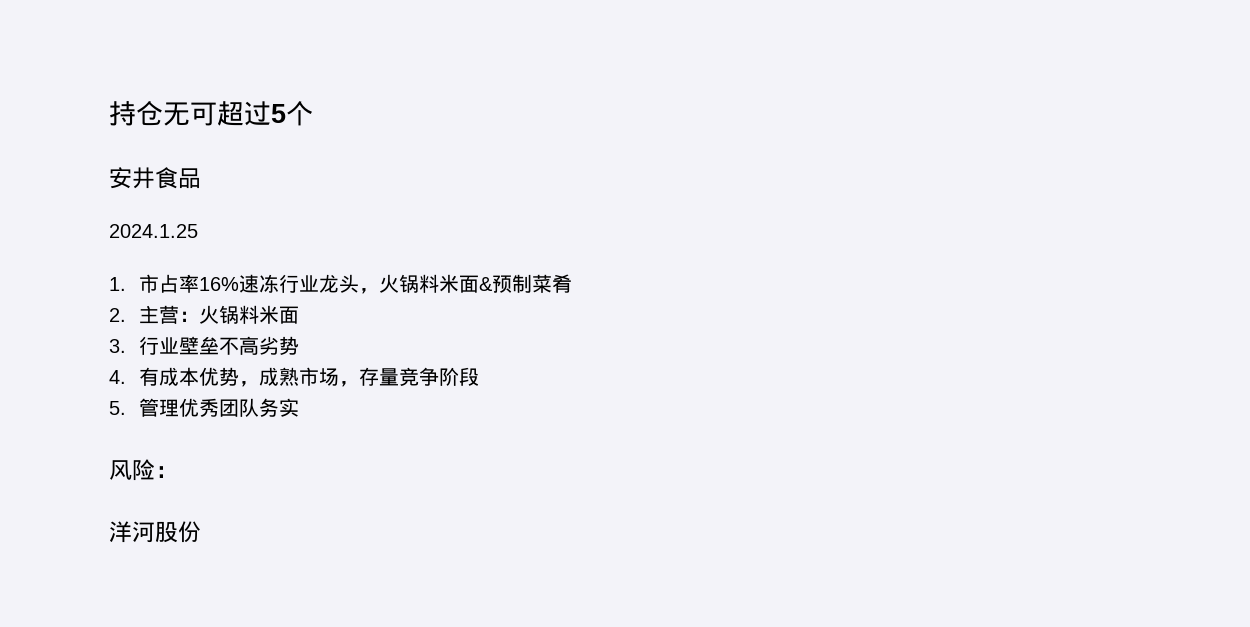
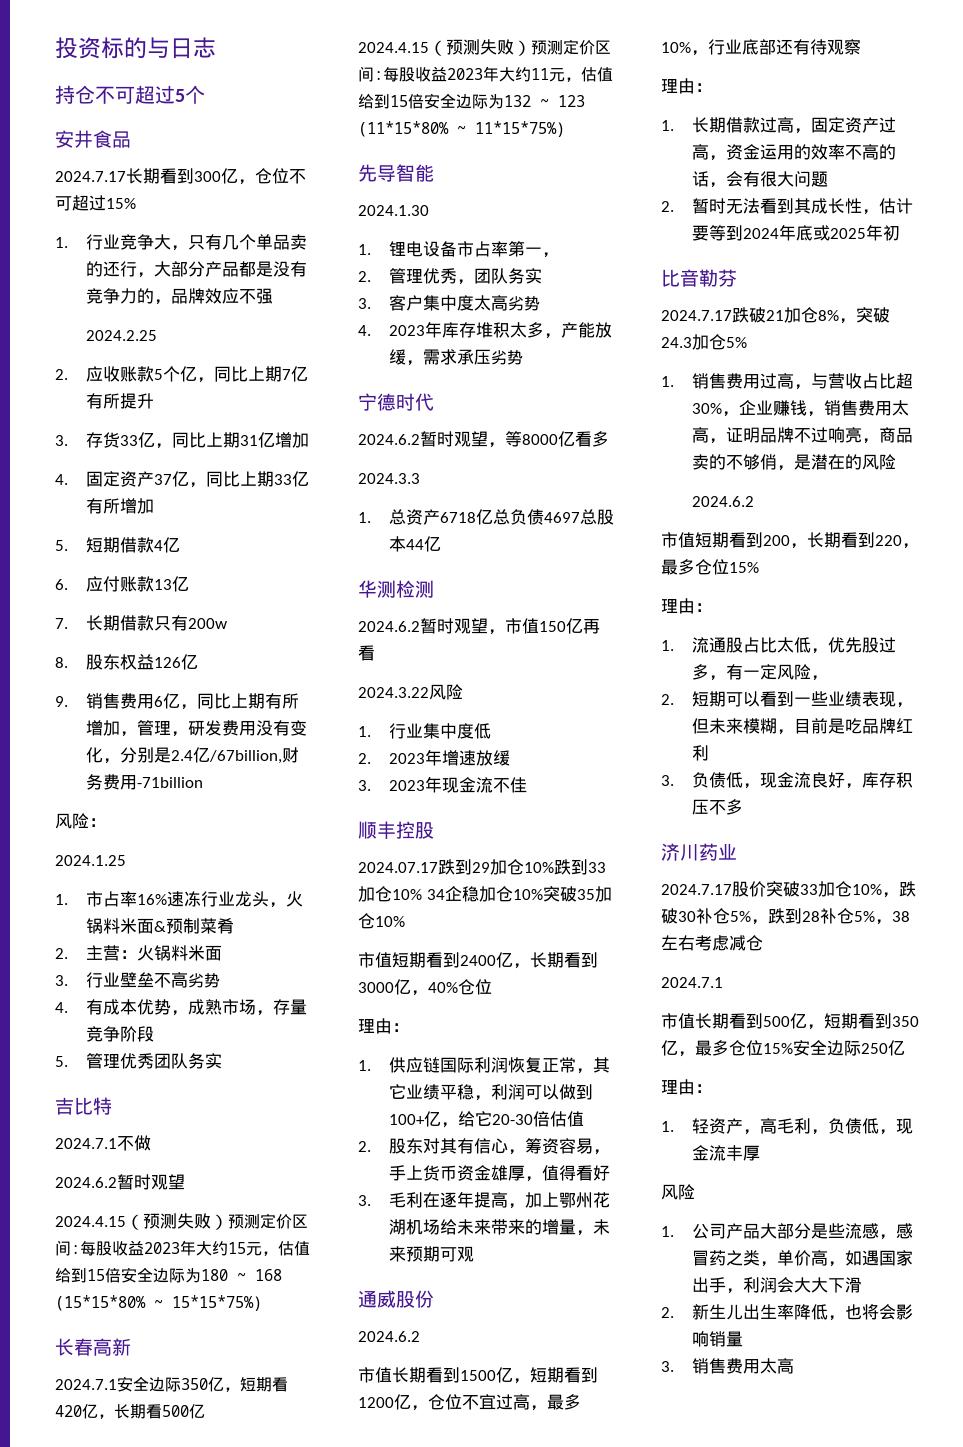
[109,101,190,126] 持仓无 -> [55,37,216,59] [55,85,115,104] 投资标的与日志 // 持仓不
(201, 178) none -> [55,168,306,185] [55,195,136,211] [55,234,308,251] [86,261,308,278] [86,288,274,305] [86,330,158,341] [55,366,309,383] [86,393,155,409] [55,432,310,449] [55,471,310,488] [86,498,155,514] [55,537,181,553] [55,576,190,592] [55,615,228,631] [55,654,199,670] [55,693,300,710] [86,720,308,737] [86,747,300,764] [86,774,204,790] [55,813,106,829] // 2024.7.17长期看到300亿，仓位不可超过15% // 1.行业竞争大，只有几个单品卖的还行，大部分产品都是没有竞争力的，品牌效应不强 // 2024.2.25 // 2.应收账款5个亿，同比上期7亿有所提升 // 3.存货33亿，同比上期31亿增加 // 4.固定资产37亿，同比上期33亿有所增加 // 5.短期借款4亿 // 6.应付账款13亿 // 7.长期借款只有200w // 8.股东权益126亿 // 9.销售费用6亿，同比上期有所增加，管理，研发费用没有变化，分别是2.4亿/67billion,财务费用-71billion // 风险：
[109,459,178,481] [109,521,201,543] 风险： // 洋河股份 -> [55,1097,112,1115] [55,1135,151,1151] [55,1174,185,1190] [55,1213,308,1230] [55,1240,310,1256] [55,1267,282,1283] [55,1295,262,1311] [55,1338,131,1356] [55,1376,288,1392] [55,1404,205,1419] [358,39,611,56] [358,66,613,82] [358,93,585,109] [358,121,565,137] [358,164,434,182] [358,205,429,216] [358,241,560,258] [358,268,543,285] [358,295,541,311] [358,321,613,339] [389,349,524,366] [358,393,434,411] [358,431,609,448] [358,473,420,484] [358,509,615,525] [389,536,442,552] [358,580,434,598] [358,618,600,635] [358,645,375,661] [358,684,463,700] [358,723,492,739] [358,749,511,766] [358,776,528,793] [358,821,434,839] [358,859,606,875] [358,886,612,902] [358,913,405,929] [358,952,598,969] [358,979,492,996] [358,1018,409,1034] [358,1057,611,1074] [389,1084,594,1101] [389,1111,585,1128] [358,1138,611,1155] [389,1165,611,1182] [358,1191,611,1209] [389,1219,611,1236] [389,1246,475,1262] [358,1290,434,1308] [358,1331,420,1342] [358,1367,598,1384] [358,1394,581,1411] [661,39,861,56] [661,78,712,94] [661,117,897,134] [692,144,897,161] [692,171,829,188] [661,198,914,215] [692,224,901,241] [661,269,737,287] [661,307,890,324] [661,334,747,350] [661,373,914,390] [692,400,910,417] [692,427,914,444] [692,454,897,471] [692,496,755,507] [661,532,919,549] [661,559,759,575] [661,598,712,614] [661,637,897,654] [692,664,829,681] [661,691,914,708] [692,718,914,735] [692,745,710,761] [661,772,914,789] [692,799,744,815] [661,843,737,861] [661,881,916,898] [661,908,910,925] [661,935,763,951] [661,977,723,988] [661,1013,919,1030] [661,1040,905,1057] [661,1079,712,1095] [661,1118,914,1135] [692,1145,761,1161] [661,1184,695,1200] [661,1223,914,1240] [692,1250,914,1267] [692,1277,863,1294] [661,1304,914,1321] [692,1331,744,1347] [661,1358,795,1374] 吉比特 // 2024.7.1不做 // 2024.6.2暂时观望 // 2024.4.15（预测失败）预测定价区间:每股收益2023年大约15元，估值给到15倍安全边际为180 ~ 168 (15*15*80% ~ 15*15*75%) // 长春高新 // 2024.7.1安全边际350亿，短期看420亿，长期看500亿 // 2024.4.15（预测失败）预测定价区间:每股收益2023年大约11元，估值给到15倍安全边际为132 ~ 123 (11*15*80% ~ 11*15*75%) // 先导智能 // 2024.1.30 // 1.锂电设备市占率第一， // 2.管理优秀，团队务实 // 3.客户集中度太高劣势 // 4. 2023年库存堆积太多，产能放缓，需求承压劣势 // 宁德时代 // 2024.6.2暂时观望，等8000亿看多 // 2024.3.3 // 1.总资产6718亿总负债4697总股本44亿 // 华测检测 // 2024.6.2暂时观望，市值150亿再看 // 2024.3.22风险 // 1.行业集中度低 // 2. 2023年增速放缓 // 3. 2023年现金流不佳 // 顺丰控股 // 2024.07.17跌到29加仓10%跌到33加仓10% 34企稳加仓10%突破35加仓10% // 市值短期看到2400亿，长期看到3000亿，40%仓位 // 理由： // 1.供应链国际利润恢复正常，其它业绩平稳，利润可以做到100+亿，给它20-30倍估值 // 2.股东对其有信心，筹资容易，手上货币资金雄厚，值得看好 // 3.毛利在逐年提高，加上鄂州花湖机场给未来带来的增量，未来预期可观 // 通威股份 // 2024.6.2 // 市值长期看到1500亿，短期看到1200亿，仓位不宜过高，最多10%，行业底部还有待观察 // 理由： // 1.长期借款过高，固定资产过高，资金运用的效率不高的话，会有很大问题 // 2.暂时无法看到其成长性，估计要等到2024年底或2025年初 // 比音勒芬 // 2024.7.17跌破21加仓8%，突破24.3加仓5% // 1.销售费用过高，与营收占比超30%，企业赚钱，销售费用太高，证明品牌不过响亮，商品卖的不够俏，是潜在的风险 // 2024.6.2 // 市值短期看到200，长期看到220，最多仓位15% // 理由： // 1.流通股占比太低，优先股过多，有一定风险， // 2.短期可以看到一些业绩表现，但未来模糊，目前是吃品牌红利 // 3.负债低，现金流良好，库存积压不多 // 济川药业 // 2024.7.17股价突破33加仓10%，跌破30补仓5%，跌到28补仓5%，38左右考虑减仓 // 2024.7.1 // 市值长期看到500亿，短期看到350亿，最多仓位15%安全边际250亿 // 理由： // 1.轻资产，高毛利，负债低，现金流丰厚 // 风险 // 1.公司产品大部分是些流感，感冒药之类，单价高，如遇国家出手，利润会大大下滑 // 2.新生儿出生率降低，也将会影响销量 // 3.销售费用太高

